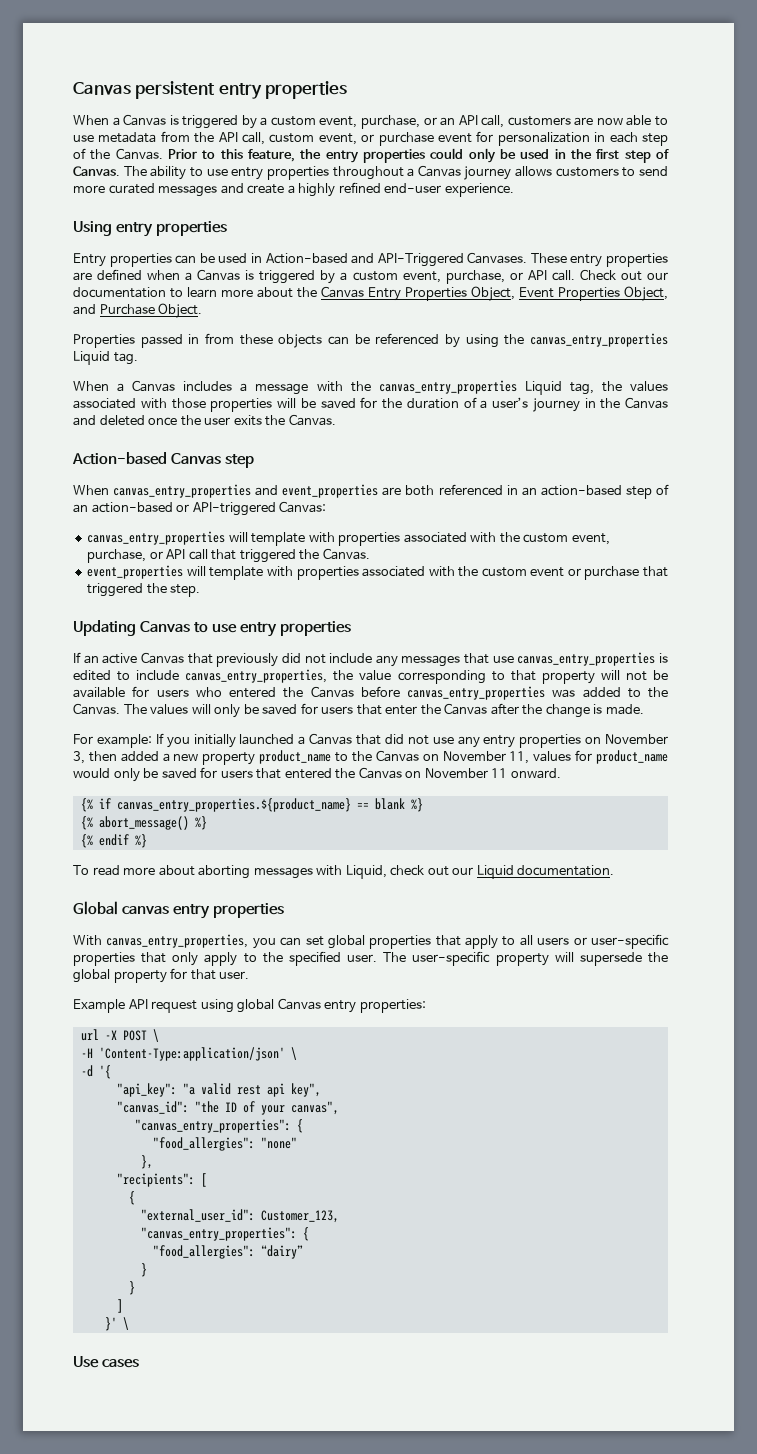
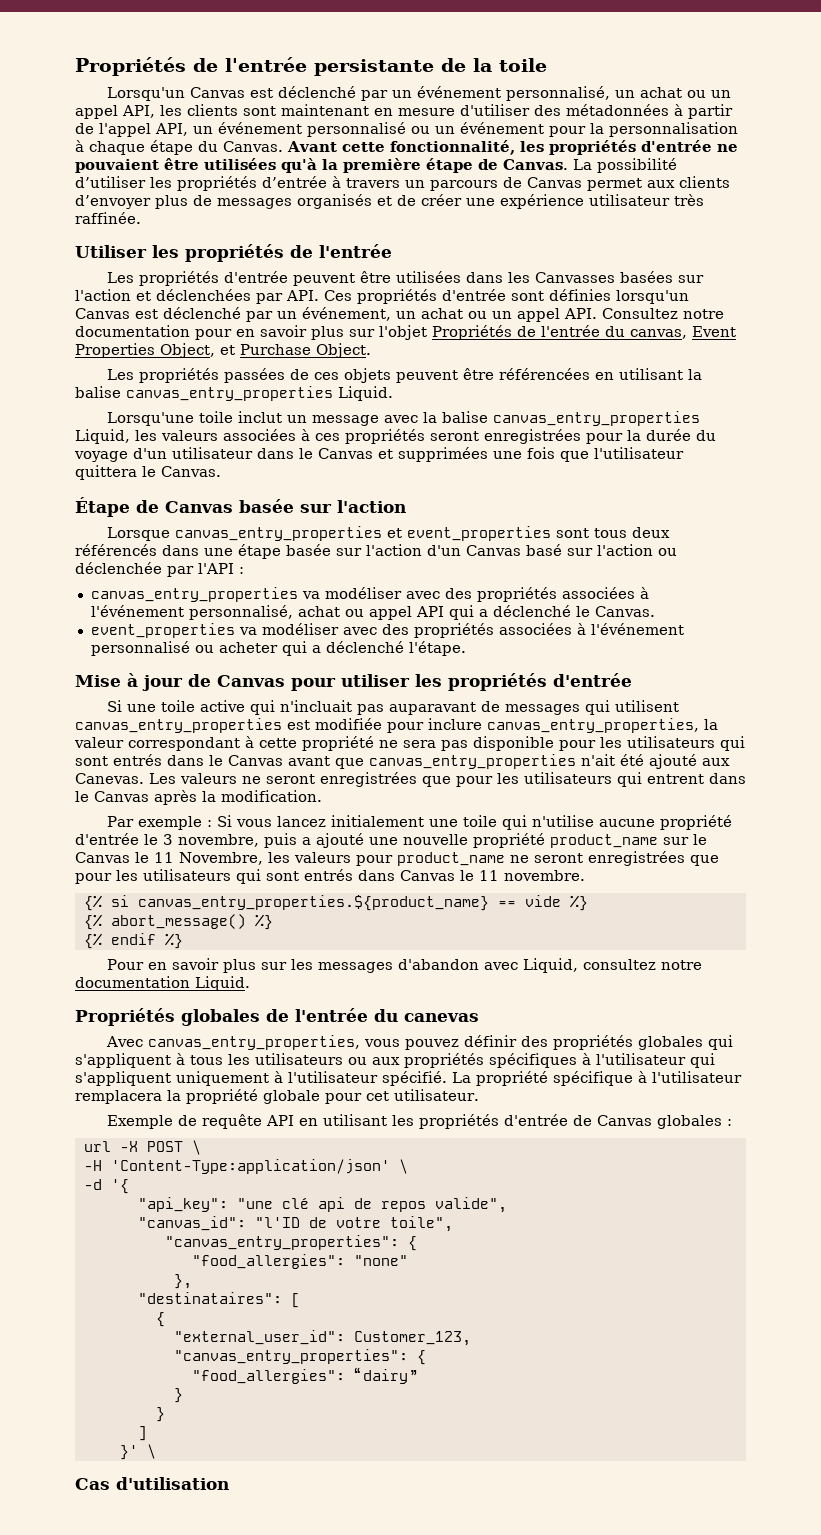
[73,81,348,99] [73,114,668,129] [73,131,668,146] [73,148,669,163] [73,165,668,180] [73,182,514,197] [73,221,228,237] [73,252,669,267] [73,269,668,284] [73,286,515,301] Canvas persistent entry properties // When a Canvas is triggered by a custom event, purchase, or an API call, customers are now able to use metadata from the API call, custom event, or purchase event for personalization in each step of the Canvas. Prior to this feature, the entry properties could only be used in the first step of Canvas. The ability to use entry properties throughout a Canvas journey allows customers to send more curated messages and create a highly refined end-user experience. // Using entry properties // Entry properties can be used in Action-based and API-Triggered Canvases. These entry properties are defined when a Canvas is triggered by a custom event, purchase, or API call. Check out our documentation to learn more about the Canvas Entry Properties Object, -> [75,57,547,76] [107,86,732,101] [75,104,733,119] [75,122,738,137] [75,140,738,155] [75,158,677,173] [75,176,730,191] [75,194,704,209] [75,212,141,224] [75,244,392,262] [107,271,705,286] [75,289,689,304] [75,307,724,322] [75,325,687,340] Propriétés de l'entrée persistante de la toile // Lorsqu'un Canvas est déclenché par un événement personnalisé, un achat ou un appel API, les clients sont maintenant en mesure d'utiliser des métadonnées à partir de l'appel API, un événement personnalisé ou un événement pour la personnalisation à chaque étape du Canvas. Avant cette fonctionnalité, les propriétés d'entrée ne pouvaient être utilisées qu'à la première étape de Canvas. La possibilité d’utiliser les propriétés d’entrée à travers un parcours de Canvas permet aux clients d’envoyer plus de messages organisés et de créer une expérience utilisateur très raffinée. // Utiliser les propriétés de l'entrée // Les propriétés d'entrée peuvent être utilisées dans les Canvasses basées sur l'action et déclenchées par API. Ces propriétés d'entrée sont définies lorsqu'un Canvas est déclenché par un événement, un achat ou un appel API. Consultez notre documentation pour en savoir plus sur l'objet Propriétés de l'entrée du canvas,
[73,304,96,315] and -> [220,345,235,355] et
[73,333,669,348] [73,351,138,365] [73,380,668,395] [73,397,668,412] [73,414,336,426] [72,452,255,468] [73,484,669,499] [73,501,327,516] [87,531,610,546] [87,548,370,563] [87,565,668,580] [87,583,201,597] [73,620,352,637] [73,652,668,667] [73,669,668,684] [73,686,668,700] [73,703,644,718] [73,733,668,748] [73,750,669,765] [73,767,561,782] [80,798,111,812] Properties passed in from these objects can be referenced by using the canvas_entry_properties Liquid tag. // When a Canvas includes a message with the canvas_entry_properties Liquid tag, the values associated with those properties will be saved for the duration of a user’s journey in the Canvas and deleted once the user exits the Canvas. // Action-based Canvas step // When canvas_entry_properties and event_properties are both referenced in an action-based step of an action-based or API-triggered Canvas: // canvas_entry_properties will template with properties associated with the custom event, purchase, or API call that triggered the Canvas. // event_properties will template with properties associated with the custom event or purchase that triggered the step. // Updating Canvas to use entry properties // If an active Canvas that previously did not include any messages that use canvas_entry_properties is edited to include canvas_entry_properties, the value corresponding to that property will not be available for users who entered the Canvas before canvas_entry_properties was added to the Canvas. The values will only be saved for users that enter the Canvas after the change is made. // For example: If you initially launched a Canvas that did not use any entry properties on November 3, then added a new property product_name to the Canvas on November 11, values for product_name would only be saved for users that entered the Canvas on November 11 onward. // {% if -> [107,368,703,383] [75,386,393,401] [107,411,701,426] [75,429,716,444] [74,447,684,462] [75,465,221,480] [75,497,406,517] [107,526,671,541] [75,544,677,559] [75,562,244,577] [90,587,649,602] [90,605,655,620] [90,623,684,638] [90,641,466,656] [75,673,632,691] [107,700,680,715] [75,718,718,733] [74,736,745,751] [75,754,730,769] [75,772,746,787] [75,790,322,805] [107,815,733,830] [75,833,707,848] [75,851,719,866] [75,869,585,884] [83,895,129,911] Les propriétés passées de ces objets peuvent être référencées en utilisant la balise canvas_entry_properties Liquid. // Lorsqu'une toile inclut un message avec la balise canvas_entry_properties Liquid, les valeurs associées à ces propriétés seront enregistrées pour la durée du voyage d'un utilisateur dans le Canvas et supprimées une fois que l'utilisateur quittera le Canvas. // Étape de Canvas basée sur l'action // Lorsque canvas_entry_properties et event_properties sont tous deux référencés dans une étape basée sur l'action d'un Canvas basé sur l'action ou déclenchée par l'API : // canvas_entry_properties va modéliser avec des propriétés associées à l'événement personnalisé, achat ou appel API qui a déclenché le Canvas. // event_properties va modéliser avec des propriétés associées à l'événement personnalisé ou acheter qui a déclenché l'étape. // Mise à jour de Canvas pour utiliser les propriétés d'entrée // Si une toile active qui n'incluait pas auparavant de messages qui utilisent canvas_entry_properties est modifiée pour inclure canvas_entry_properties, la valeur correspondant à cette propriété ne sera pas disponible pour les utilisateurs qui sont entrés dans le Canvas avant que canvas_entry_properties n'ait été ajouté aux Canevas. Les valeurs ne seront enregistrées que pour les utilisateurs qui entrent dans le Canvas après la modification. // Par exemple : Si vous lancez initialement une toile qui n'utilise aucune propriété d'entrée le 3 novembre, puis a ajouté une nouvelle propriété product_name sur le Canvas le 11 Novembre, les valeurs pour product_name ne seront enregistrées que pour les utilisateurs qui sont entrés dans Canvas le 11 novembre. // {% si
[374,798,405,810] blank -> [524,895,561,907] vide
[73,865,615,879] [73,901,285,919] [73,934,669,949] [73,951,668,966] [73,968,250,983] [73,998,426,1013] To read more about aborting messages with Liquid, check out our Liquid documentation. // Global canvas entry properties // With canvas_entry_properties, you can set global properties that apply to all users or user-specific properties that only apply to the specified user. The user-specific property will supersede the global property for that user. // Example API request using global Canvas entry properties: -> [107,958,703,973] [75,976,250,991] [75,1008,479,1026] [106,1035,734,1050] [75,1053,715,1068] [75,1071,742,1086] [75,1089,479,1104] [107,1114,733,1129] Pour en savoir plus sur les messages d'abandon avec Liquid, consultez notre documentation Liquid. // Propriétés globales de l'entrée du canevas // Avec canvas_entry_properties, vous pouvez définir des propriétés globales qui s'appliquent à tous les utilisateurs ou aux propriétés spécifiques à l'utilisateur qui s'appliquent uniquement à l'utilisateur spécifié. La propriété spécifique à l'utilisateur remplacera la propriété globale pour cet utilisateur. // Exemple de requête API en utilisant les propriétés d'entrée de Canvas globales :
[182,1083,321,1097] [116,1101,339,1115] "a valid rest api key", // "canvas_id": "the ID of your canvas", -> [236,1197,507,1213] [137,1216,453,1232] "une clé api de repos valide", // "canvas_id": "l'ID de votre toile",
[116,1173,195,1187] "recipients": -> [137,1292,282,1304] "destinataires":
[73,1356,140,1368] Use cases -> [75,1477,229,1490] Cas d'utilisation

